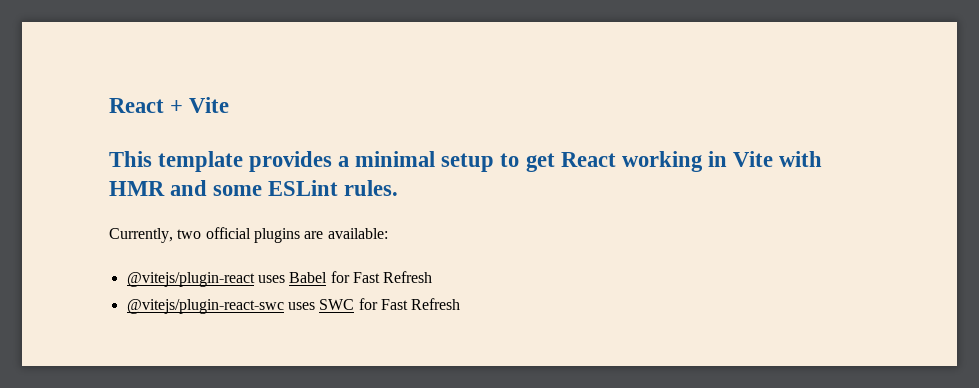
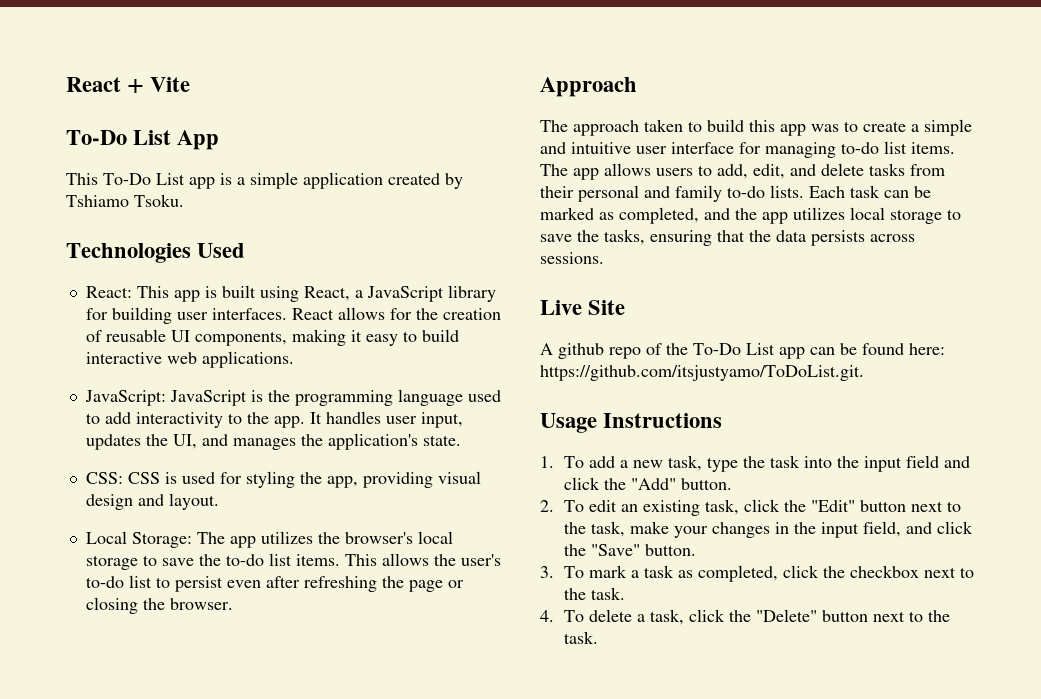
[109,151,822,172] [109,180,399,196] [109,227,388,243] [126,271,433,287] [126,298,461,314] This template provides a minimal setup to get React working in Vite with HMR and some ESLint rules. // Currently, two official plugins are available: // @vitejs/plugin-react uses Babel for Fast Refresh // @vitejs/plugin-react-swc uses SWC for Fast Refresh -> [66,130,220,150] [66,172,463,189] [66,194,184,207] [66,243,246,263] [85,285,496,302] [85,307,501,324] [85,329,459,346] [85,351,294,368] [84,389,501,406] [85,411,463,428] [85,433,461,450] [85,471,481,488] [85,493,219,510] [85,531,453,548] [85,553,501,570] [85,575,464,592] [85,597,233,614] [540,77,637,97] [540,119,972,136] [540,141,955,158] [540,163,945,180] [540,185,931,202] [540,207,961,224] [540,229,915,246] [540,252,604,264] [540,300,626,315] [540,343,945,359] [540,365,864,381] [540,413,723,433] [540,455,970,472] [563,477,732,490] [540,499,961,516] [563,521,973,538] [563,544,696,556] [540,565,974,582] [563,587,625,600] [540,609,950,625] [563,631,598,644] To-Do List App // This To-Do List app is a simple application created by Tshiamo Tsoku. // Technologies Used // React: This app is built using React, a JavaScript library for building user interfaces. React allows for the creation of reusable UI components, making it easy to build interactive web applications. // JavaScript: JavaScript is the programming language used to add interactivity to the app. It handles user input, updates the UI, and manages the application's state. // CSS: CSS is used for styling the app, providing visual design and layout. // Local Storage: The app utilizes the browser's local storage to save the to-do list items. This allows the user's to-do list to persist even after refreshing the page or closing the browser. // Approach // The approach taken to build this app was to create a simple and intuitive user interface for managing to-do list items. The app allows users to add, edit, and delete tasks from their personal and family to-do lists. Each task can be marked as completed, and the app utilizes local storage to save the tasks, ensuring that the data persists across sessions. // Live Site // A github repo of the To-Do List app can be found here: https://github.com/itsjustyamo/ToDoList.git. // Usage Instructions // 1. To add a new task, type the task into the input field and click the "Add" button. // 2. To edit an existing task, click the "Edit" button next to the task, make your changes in the input field, and click the "Save" button. // 3. To mark a task as completed, click the checkbox next to the task. // 4. To delete a task, click the "Delete" button next to the task.

